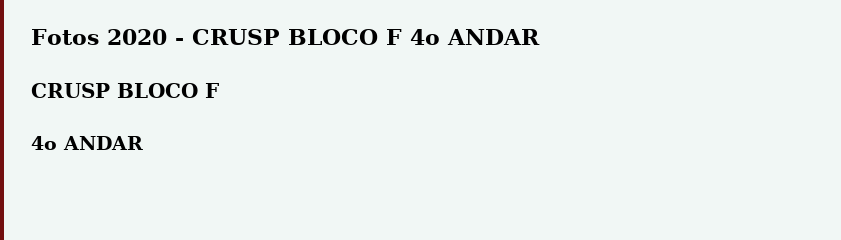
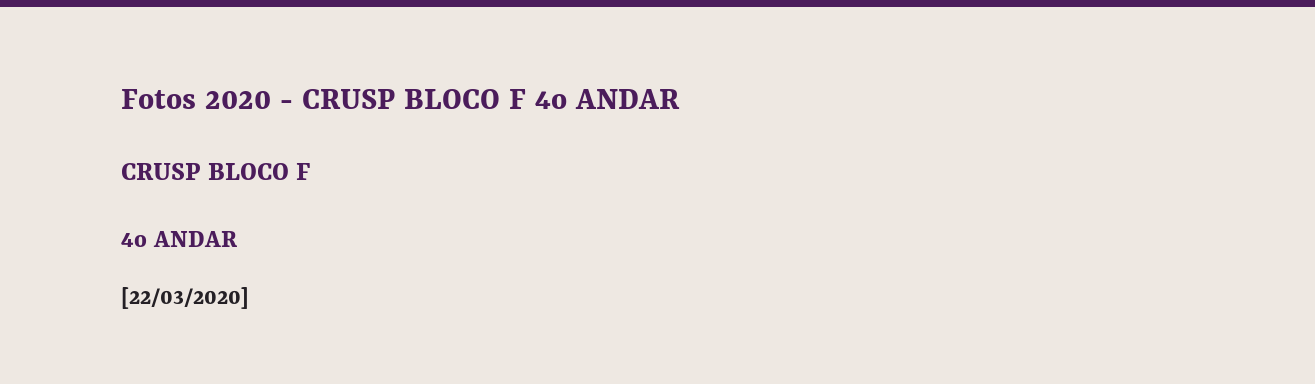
(143, 143) none -> [121,287,249,309] // [22/03/2020]

